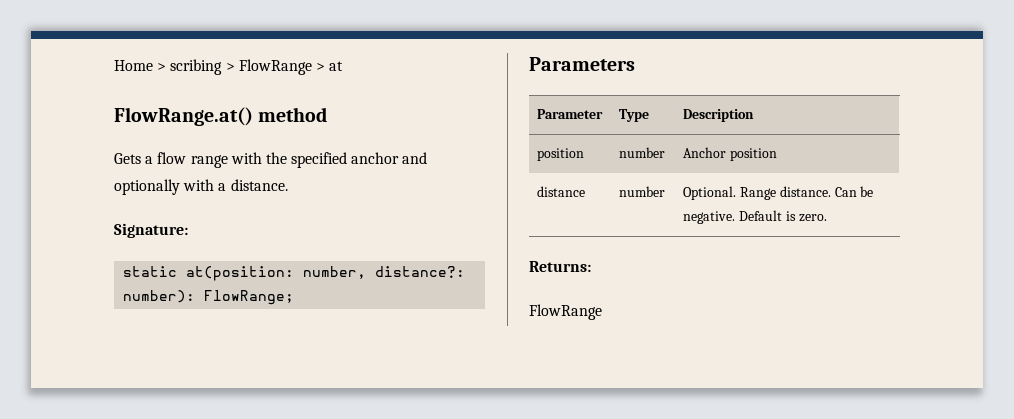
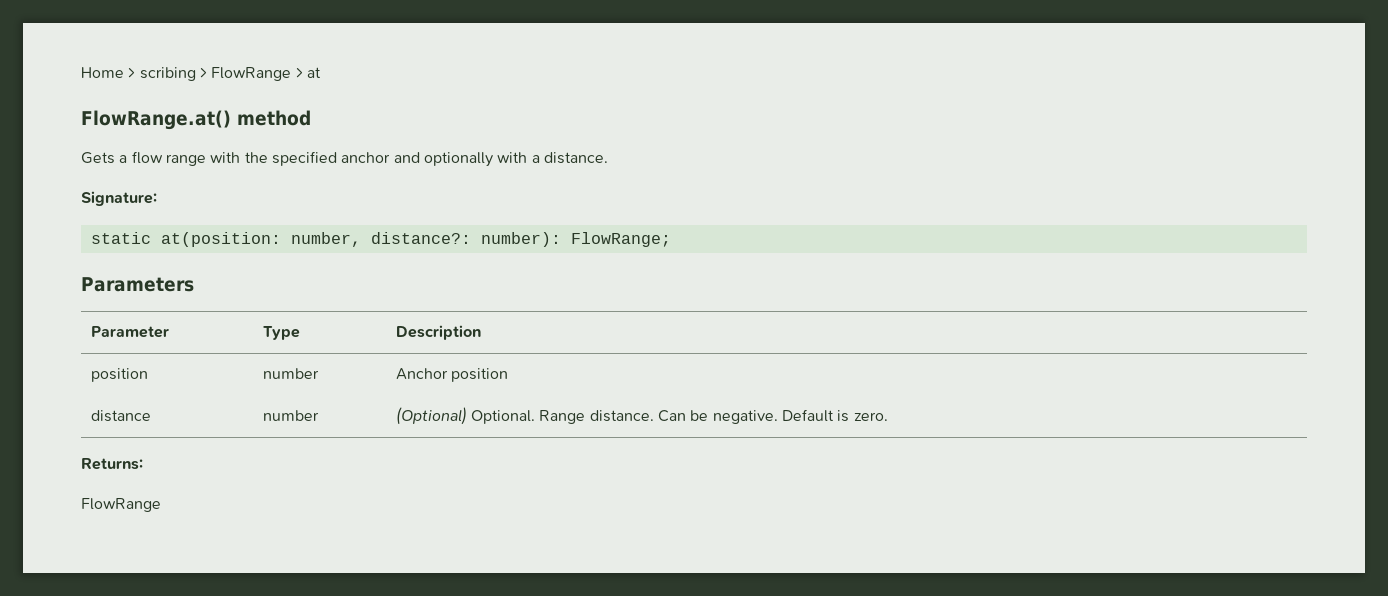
(666, 191) none -> [395,407,467,425] (Optional)

